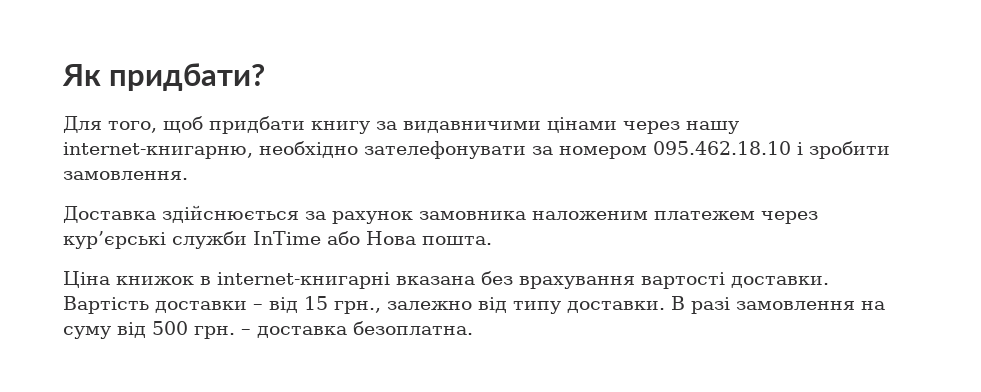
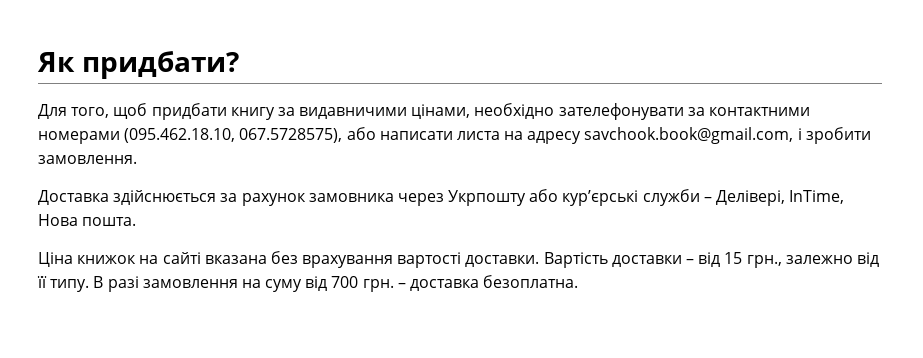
[547,117,739,134] [63,141,791,159] цінами через нашу internet-книгарню, необхідно зателефонувати за номером 095.462.18.10 -> [411,103,811,120] [38,127,794,144] цінами, необхідно зателефонувати за контактними номерами (095.462.18.10, 067.5728575), або написати листа на адресу savchook.book@gmail.com,
[532,211,818,224] [63,231,360,249] наложеним платежем через кур’єрські служби InTime або -> [397,189,845,206] через Укрпошту або кур’єрські служби – Делівері, InTime,
[200,272,390,289] в internet-книгарні -> [139,252,201,264] на сайті
[513,301,665,314] типу доставки. -> [37,276,90,292] її типу.
[152,321,188,335] 500 -> [331,276,359,288] 700

